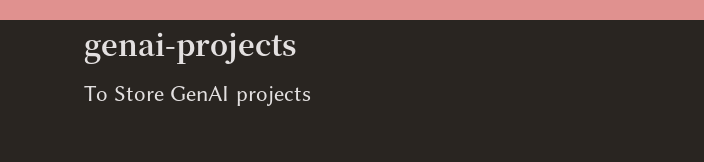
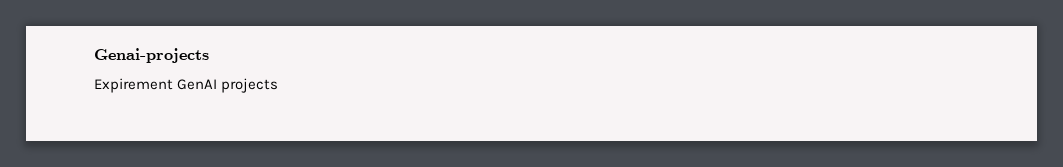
[84,32,296,64] [84,85,165,101] genai-projects // To Store -> [94,48,209,63] [94,78,173,93] Genai-projects // Expirement

